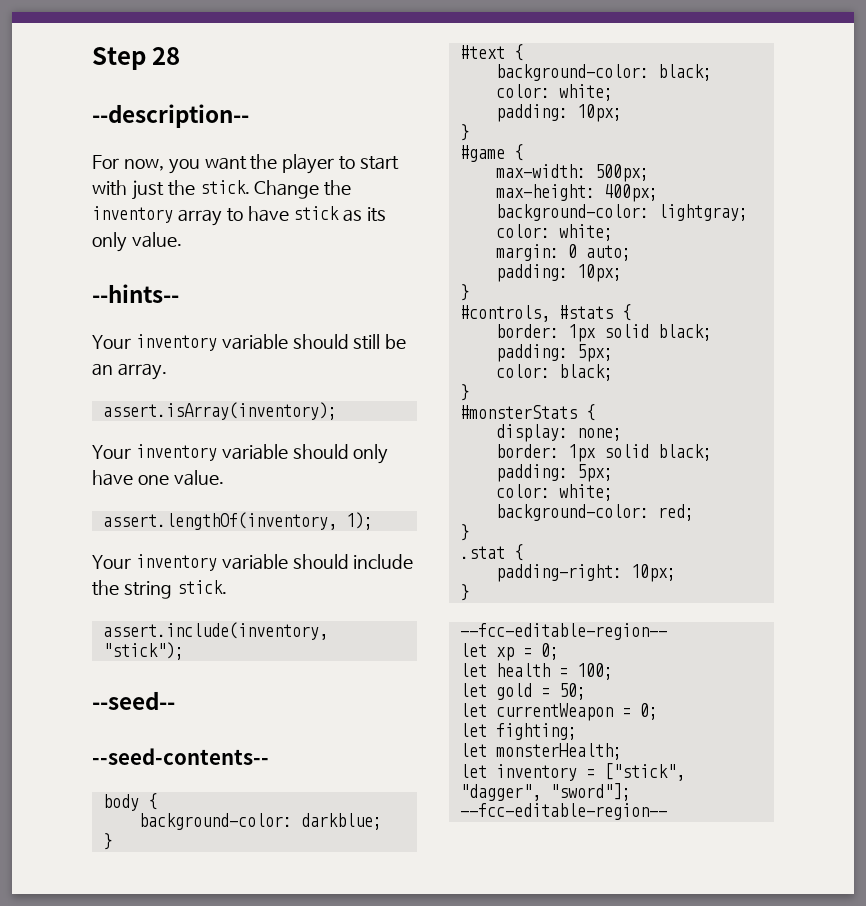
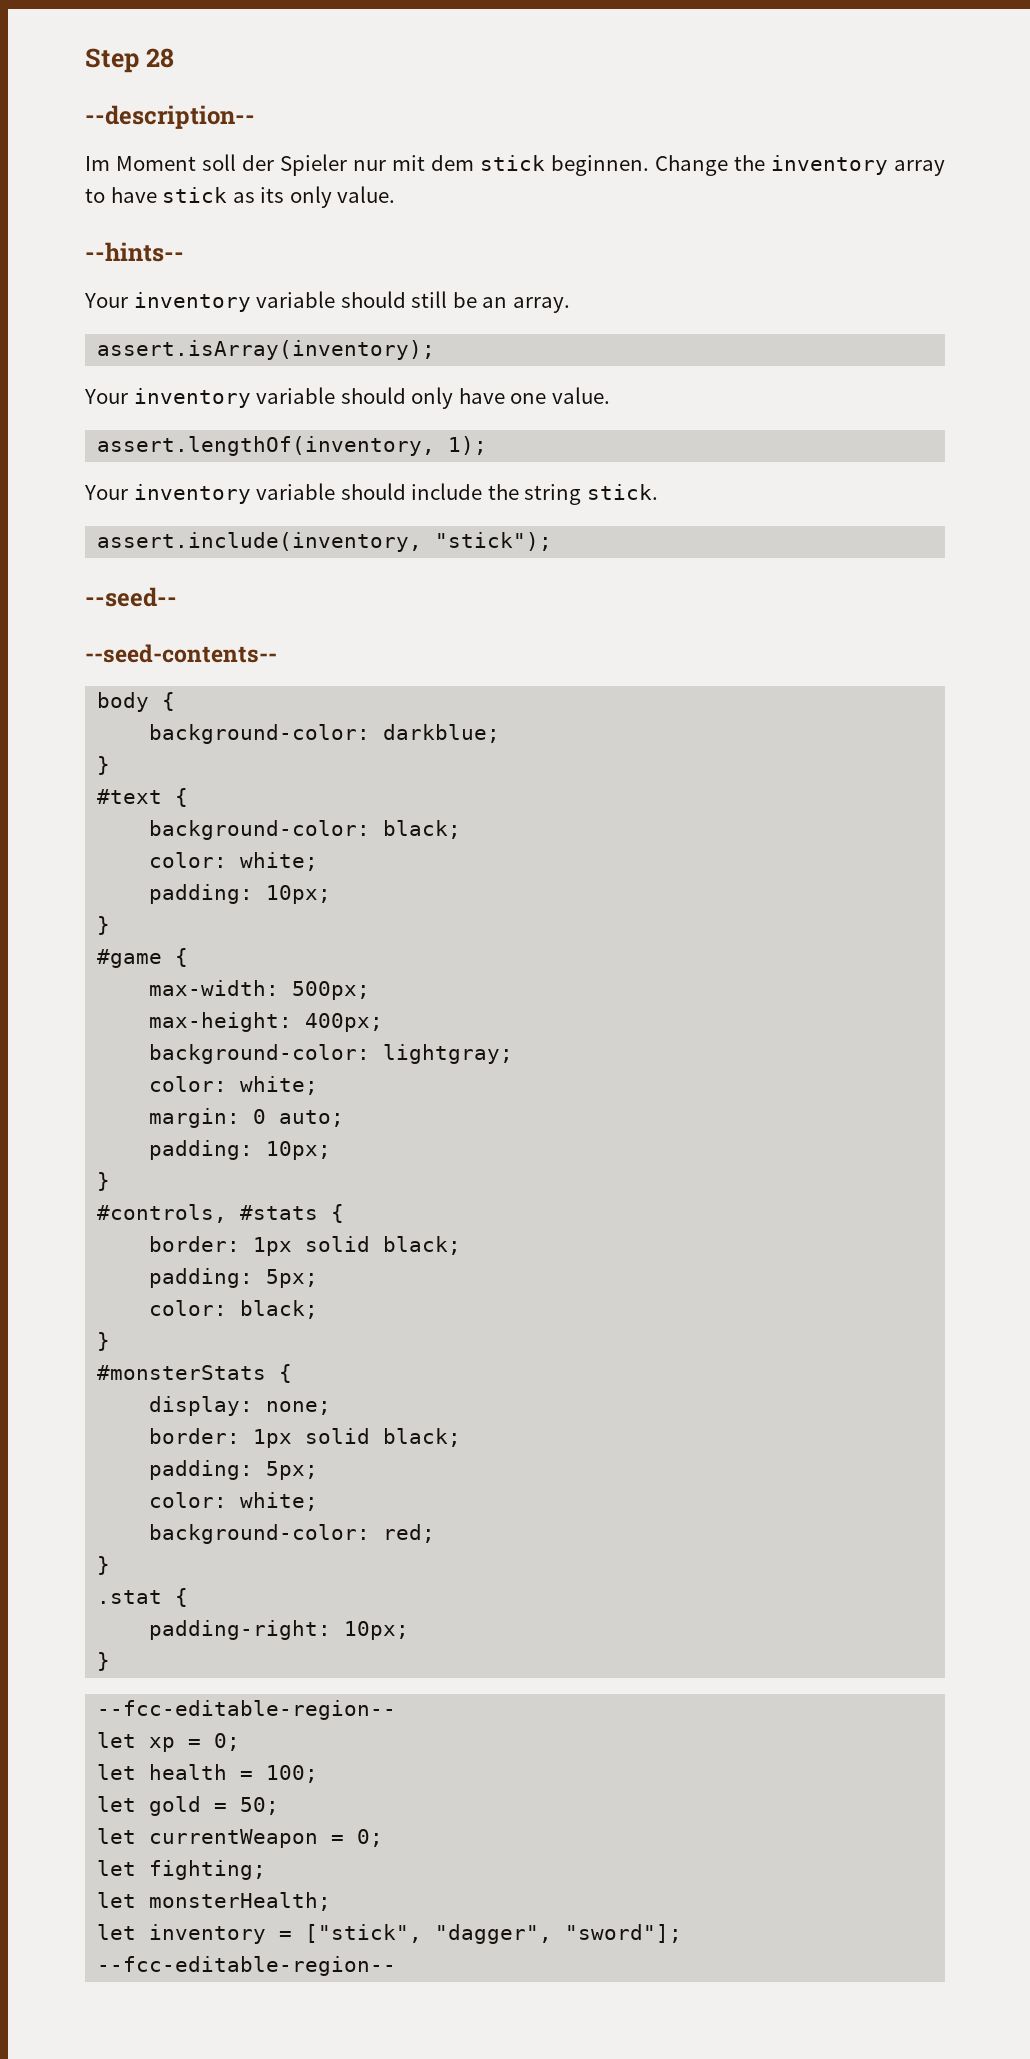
[92,154,400,174] [92,180,250,200] For now, you want the player to start with just the stick. -> [85,154,649,176] Im Moment soll der Spieler nur mit dem stick beginnen.

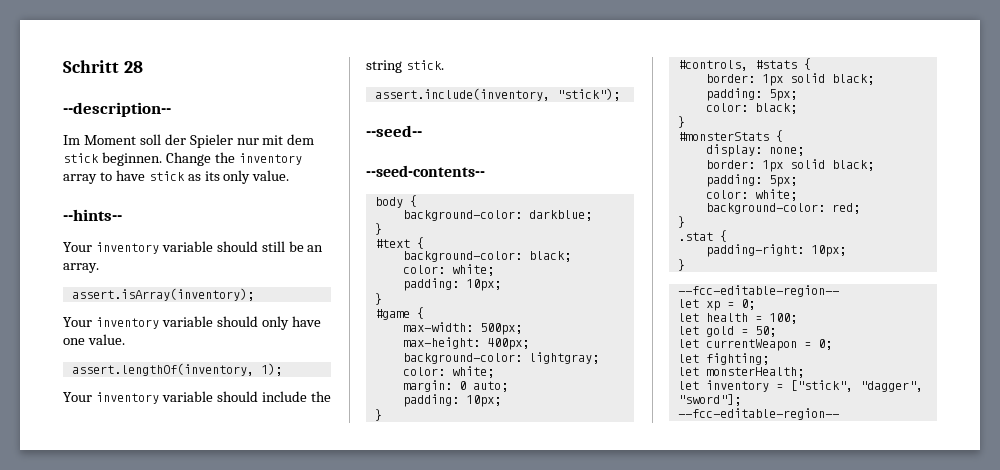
[85,48,139,73] Step -> [63,60,119,73] Schritt

